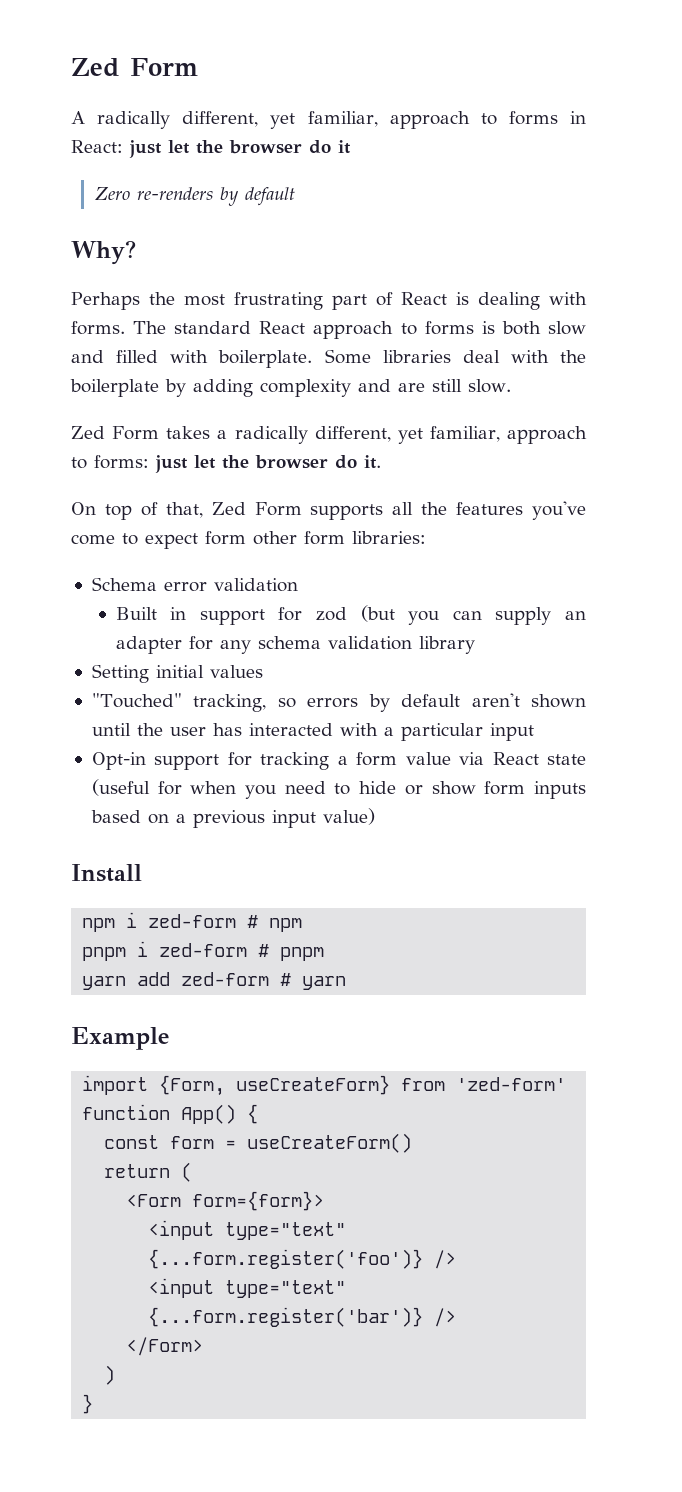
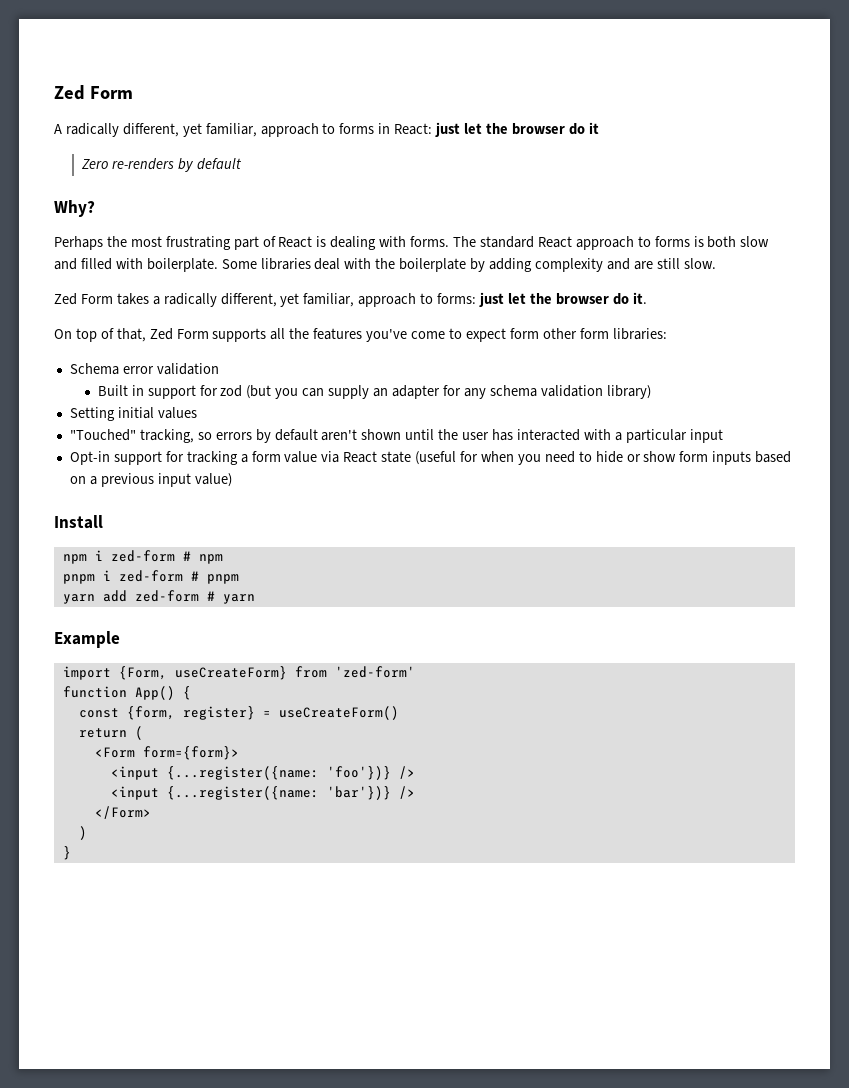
[418,636,475,654] library -> [606,385,651,399] library)
[170,1136,215,1149] form -> [126,706,255,720] {form, register}
[225,1222,347,1240] [148,1249,424,1269] type="text" {...form.register('foo')} -> [166,766,391,780] {...register({name: 'foo'})}
[225,1280,347,1298] [148,1307,424,1327] type="text" {...form.register('bar')} -> [166,786,391,800] {...register({name: 'bar'})}

